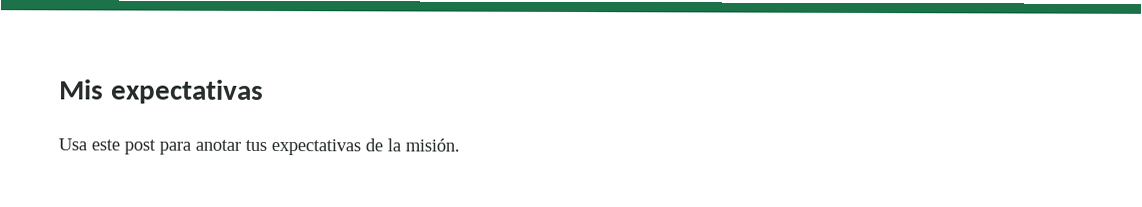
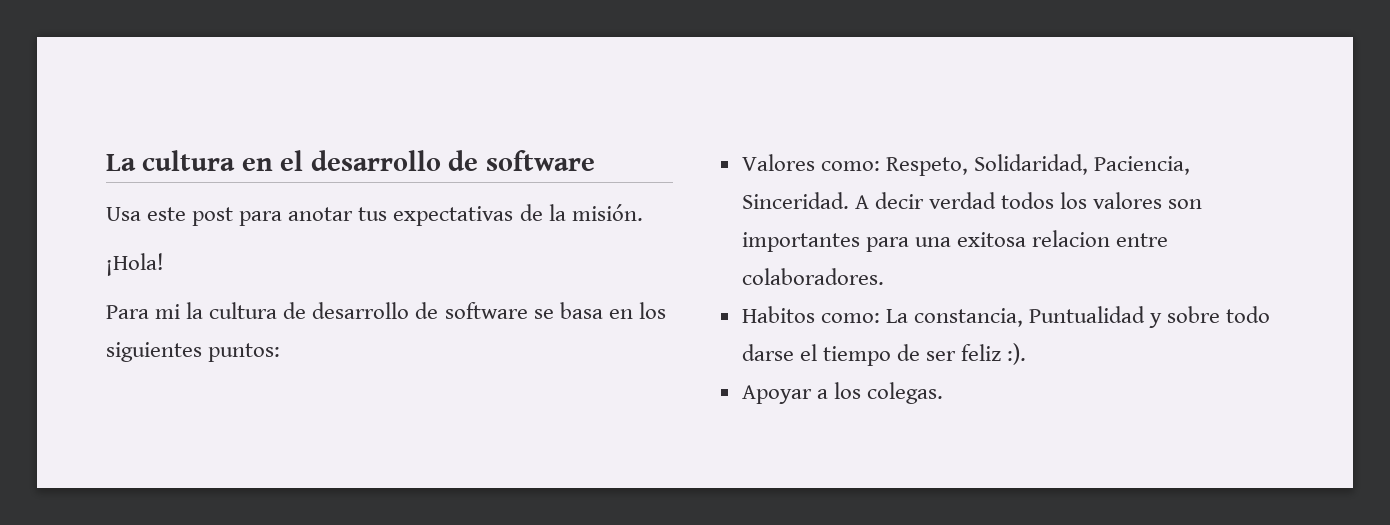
[59,79,264,104] Mis expectativas -> [106,150,595,171] La cultura en el desarrollo de software
(460, 145) none -> [106,253,164,276] [106,302,666,319] [106,342,281,362] [741,154,1191,176] [741,192,1203,209] [741,230,1169,252] [741,268,884,285] [741,306,1271,328] [741,343,1027,366] [741,382,943,404] // ¡Hola! // Para mi la cultura de desarrollo de software se basa en los siguientes puntos: // Valores como: Respeto, Solidaridad, Paciencia, Sinceridad. A decir verdad todos los valores son importantes para una exitosa relacion entre colaboradores. // Habitos como: La constancia, Puntualidad y sobre todo darse el tiempo de ser feliz :). // Apoyar a los colegas.

